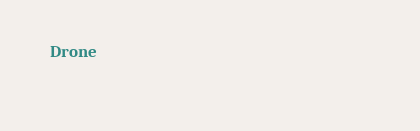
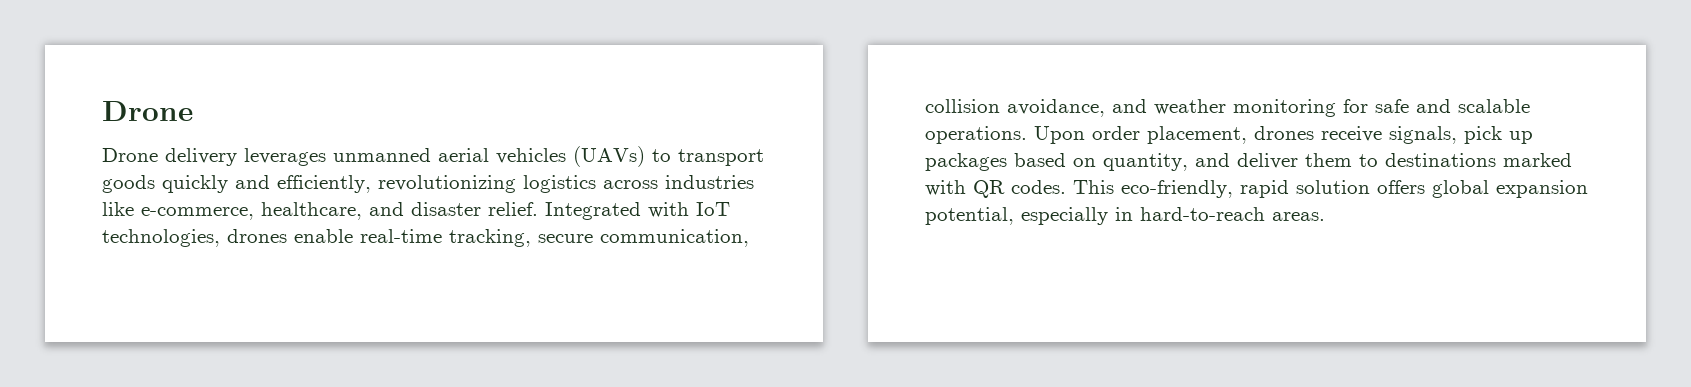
[50,46,97,57] Drone -> [102,101,193,121] [102,146,764,167] [102,175,754,193] [102,202,730,220] [102,229,749,247] [925,99,1530,117] [925,126,1533,144] [925,153,1572,171] [925,180,1588,198] [925,207,1325,225] Drone // Drone delivery leverages unmanned aerial vehicles (UAVs) to transport goods quickly and efficiently, revolutionizing logistics across industries like e-commerce, healthcare, and disaster relief. Integrated with IoT technologies, drones enable real-time tracking, secure communication, collision avoidance, and weather monitoring for safe and scalable operations. Upon order placement, drones receive signals, pick up packages based on quantity, and deliver them to destinations marked with QR codes. This eco-friendly, rapid solution offers global expansion potential, especially in hard-to-reach areas.

